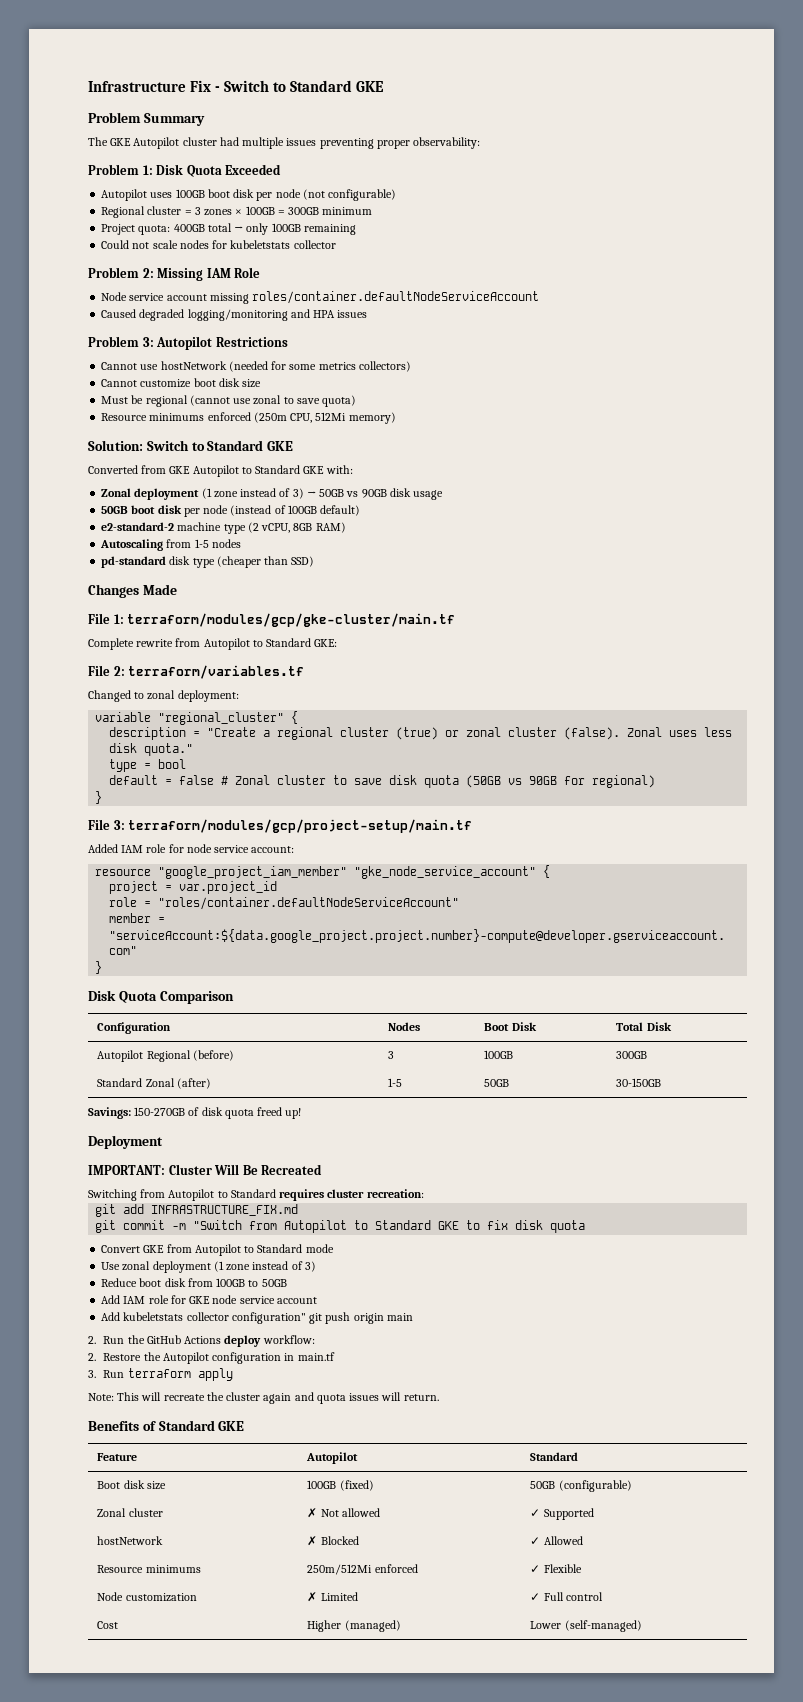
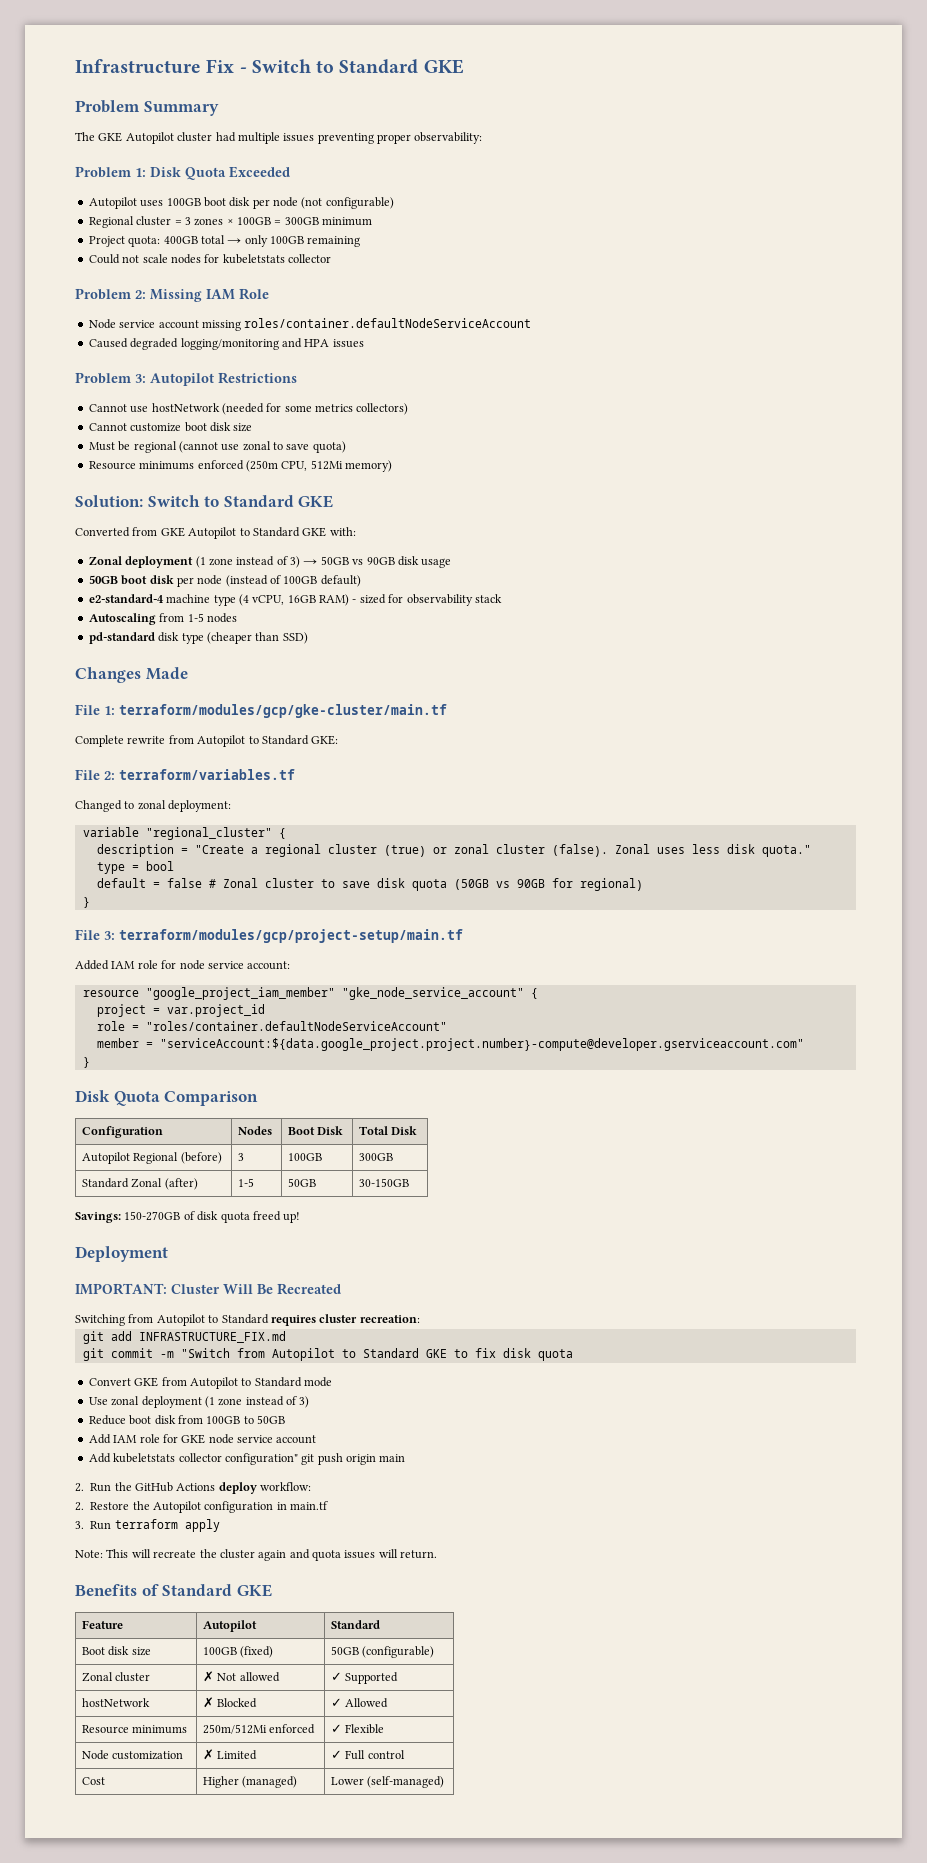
[101,522,175,531] e2-standard-2 -> [88,594,164,603] e2-standard-4
[247,522,346,533] (2 vCPU, 8GB RAM) -> [238,594,502,606] (4 vCPU, 16GB RAM) - sized for observability stack

